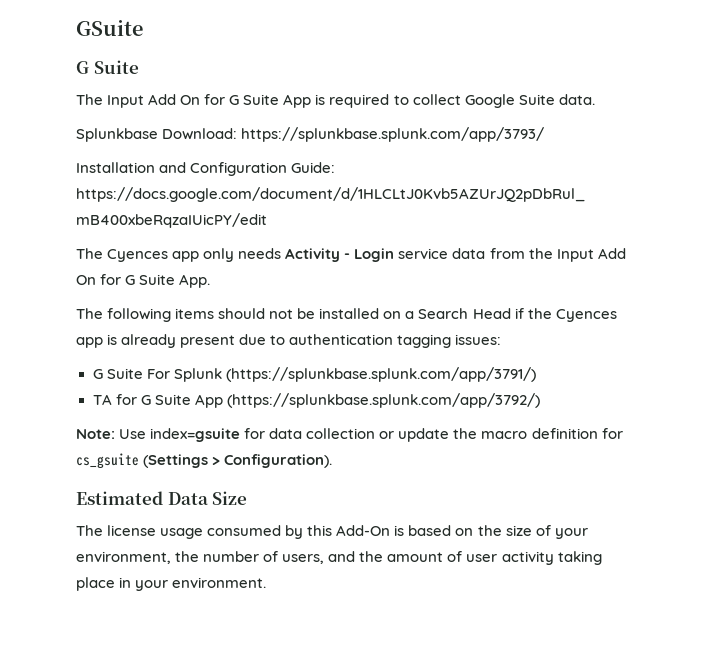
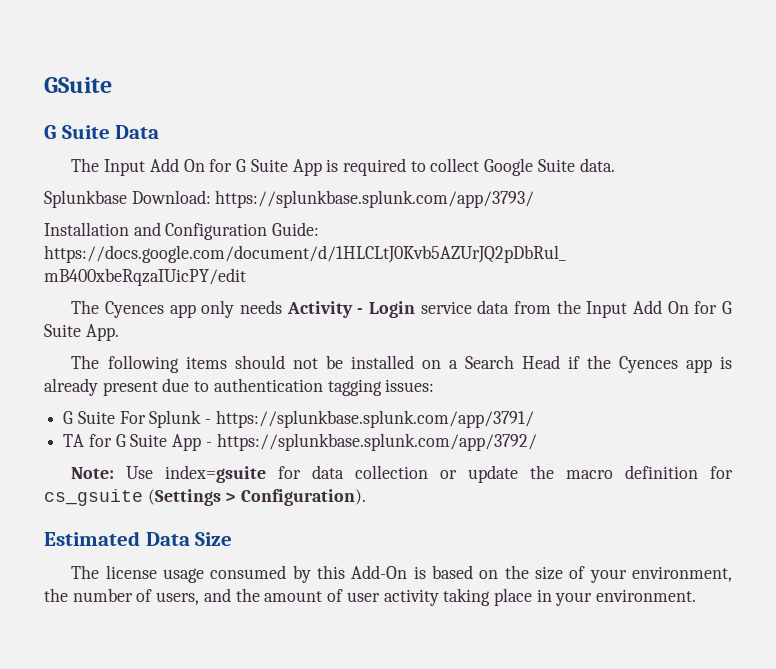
(139, 67) none -> [115,125,160,139] Data
[225,367,536,382] (https://splunkbase.splunk.com/app/3791/) -> [205,410,534,428] - https://splunkbase.splunk.com/app/3791/
[226,393,540,408] (https://splunkbase.splunk.com/app/3792/) -> [205,433,537,451] - https://splunkbase.splunk.com/app/3792/

